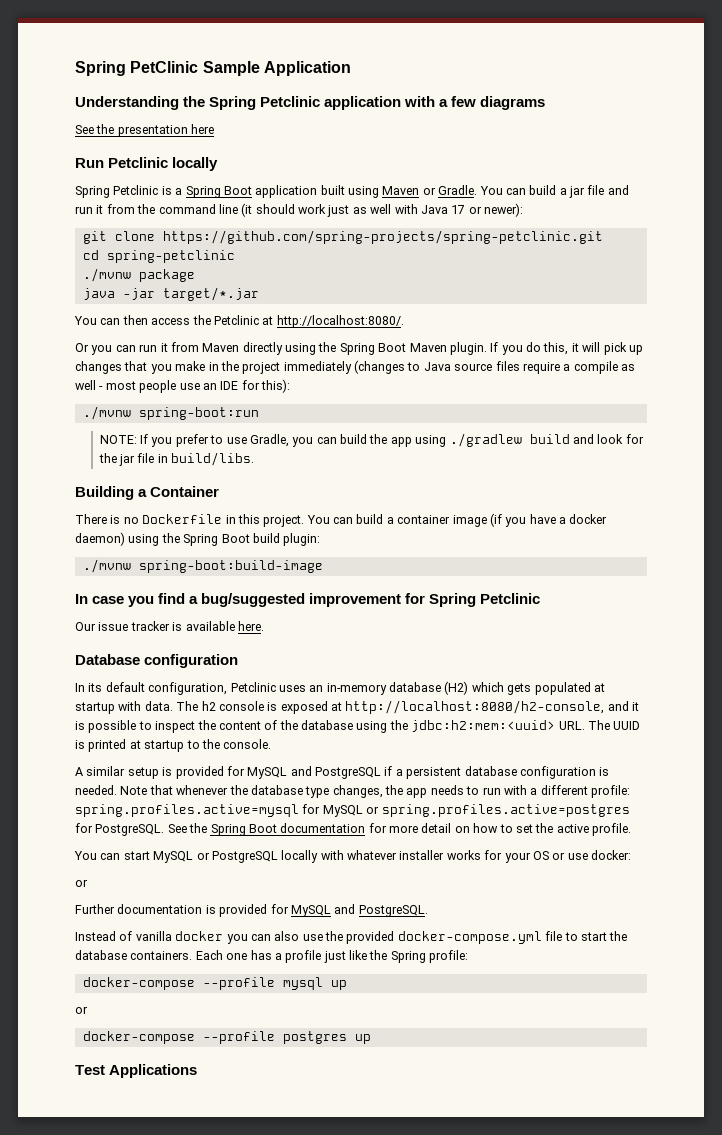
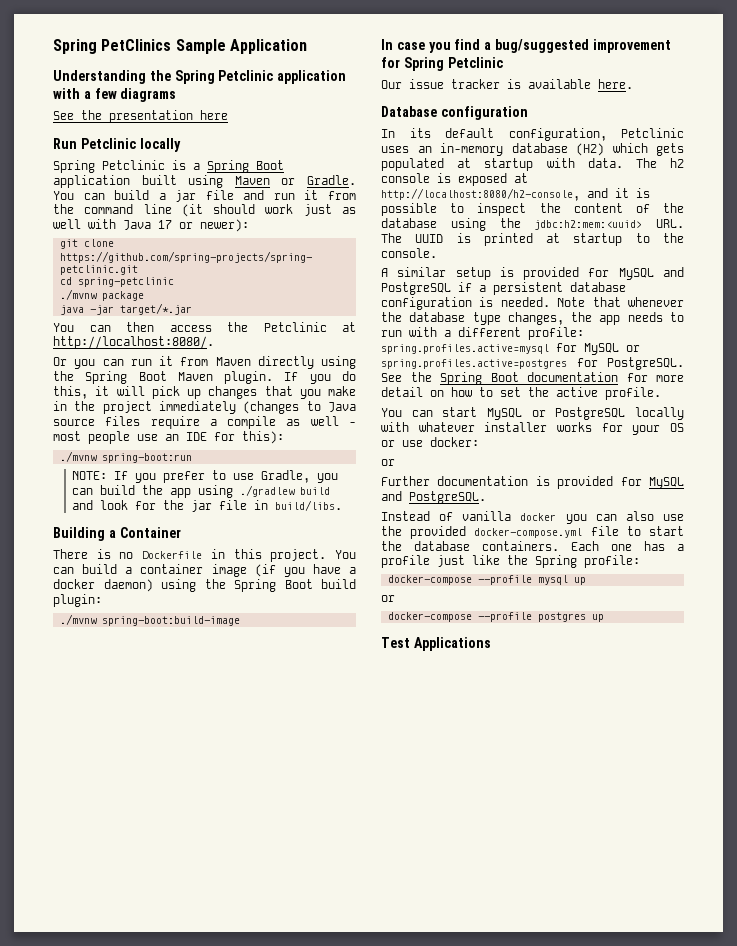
[75,61,199,76] Spring PetClinic -> [53,39,172,54] Spring PetClinics

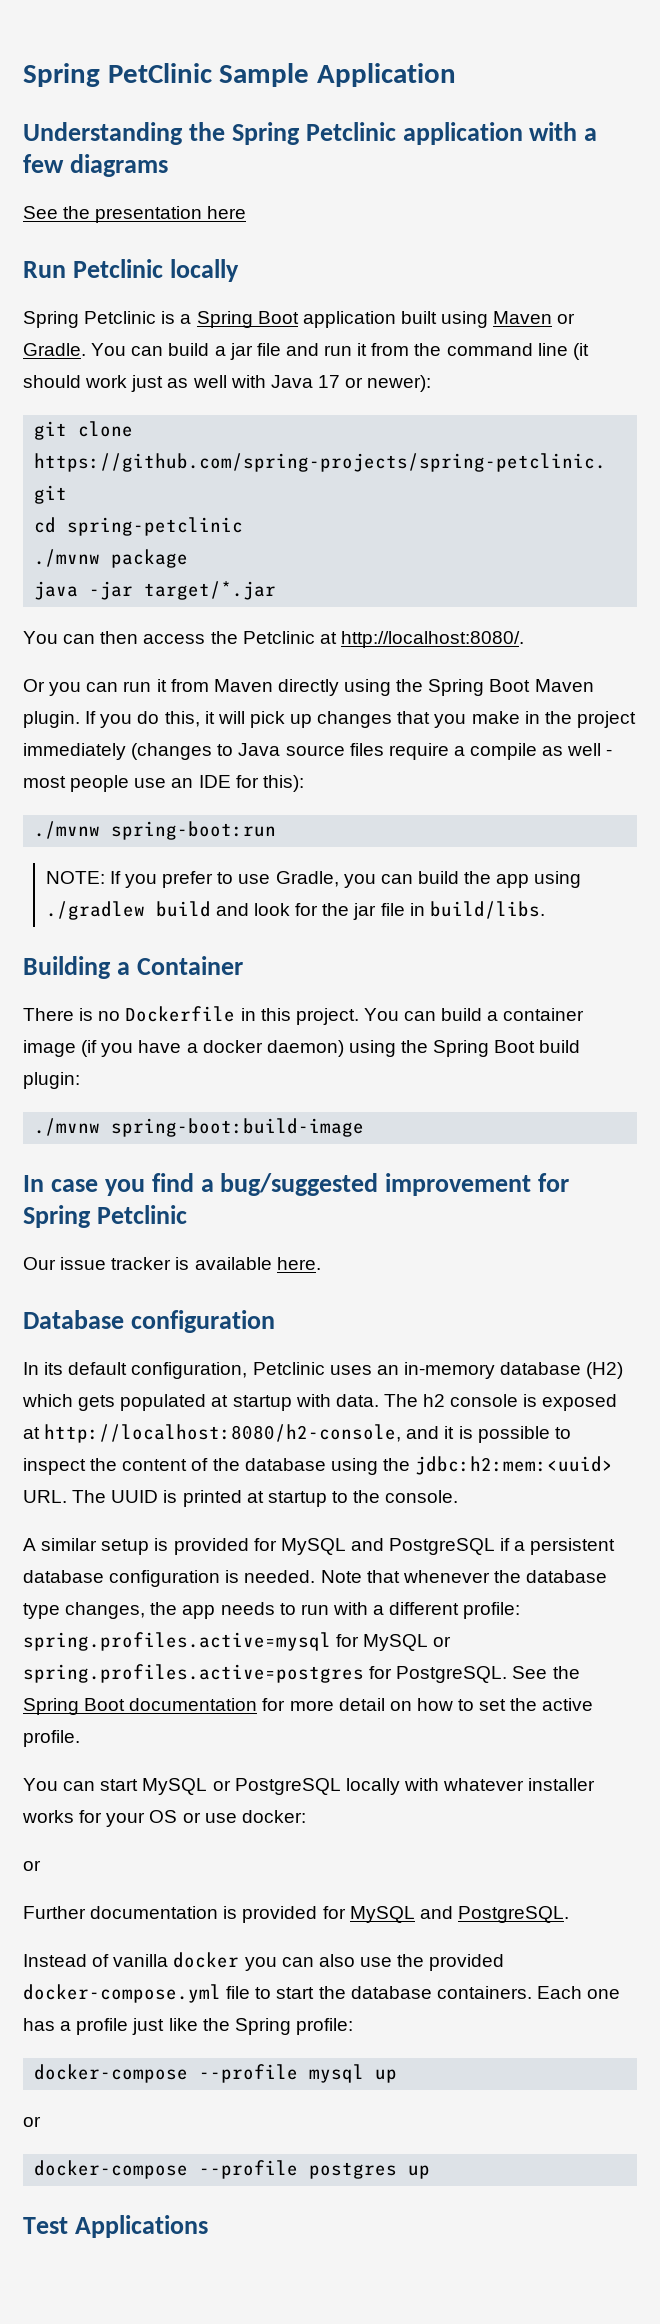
[53,39,172,54] Spring PetClinics -> [23,63,212,87] Spring PetClinic

